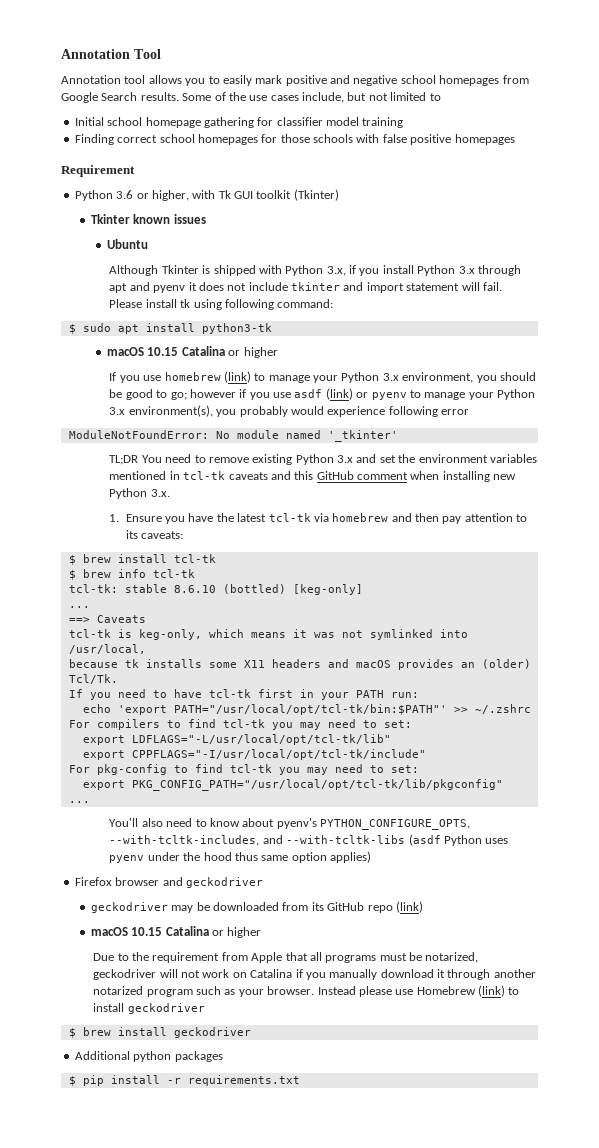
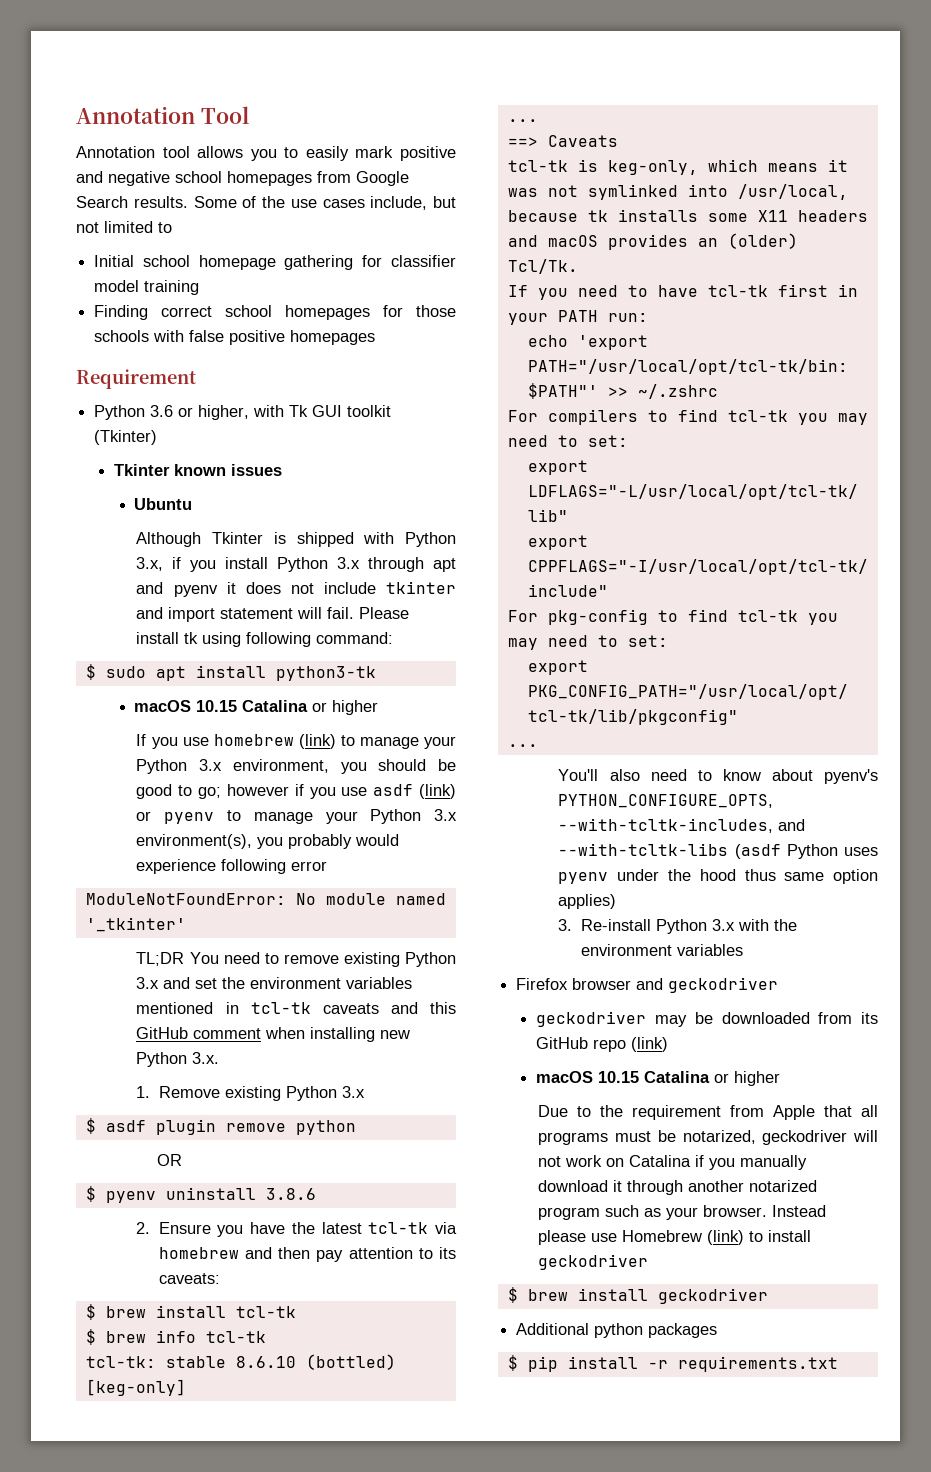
(120, 518) none -> [158,1086,365,1101] [85,1118,356,1135] [156,1154,182,1166] [85,1186,316,1203] [136,1222,151,1234] Remove existing Python 3.x // $ asdf plugin remove python // OR // $ pyenv uninstall 3.8.6 // 2.
(372, 857) none -> [558,919,797,934] [580,944,743,956] // 3. Re-install Python 3.x with the environment variables

